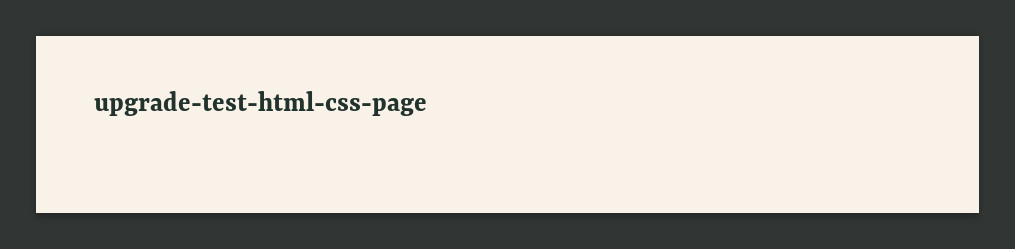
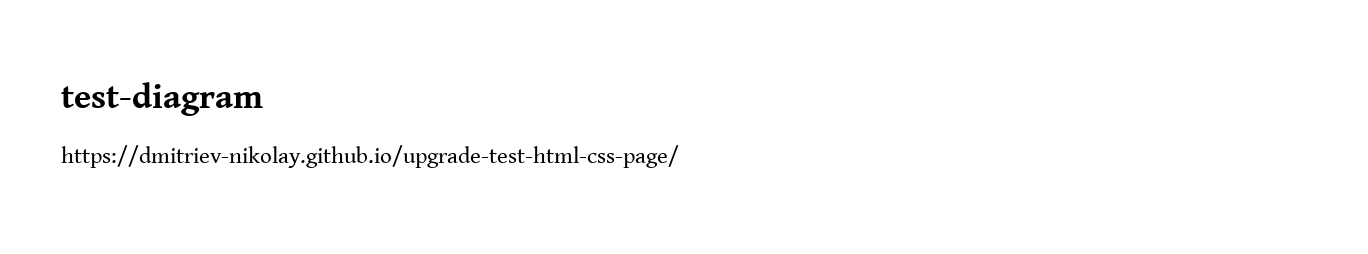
[94,91,427,116] upgrade-test-html-css-page -> [61,82,263,116] [61,145,679,168] test-diagram // https://dmitriev-nikolay.github.io/upgrade-test-html-css-page/

